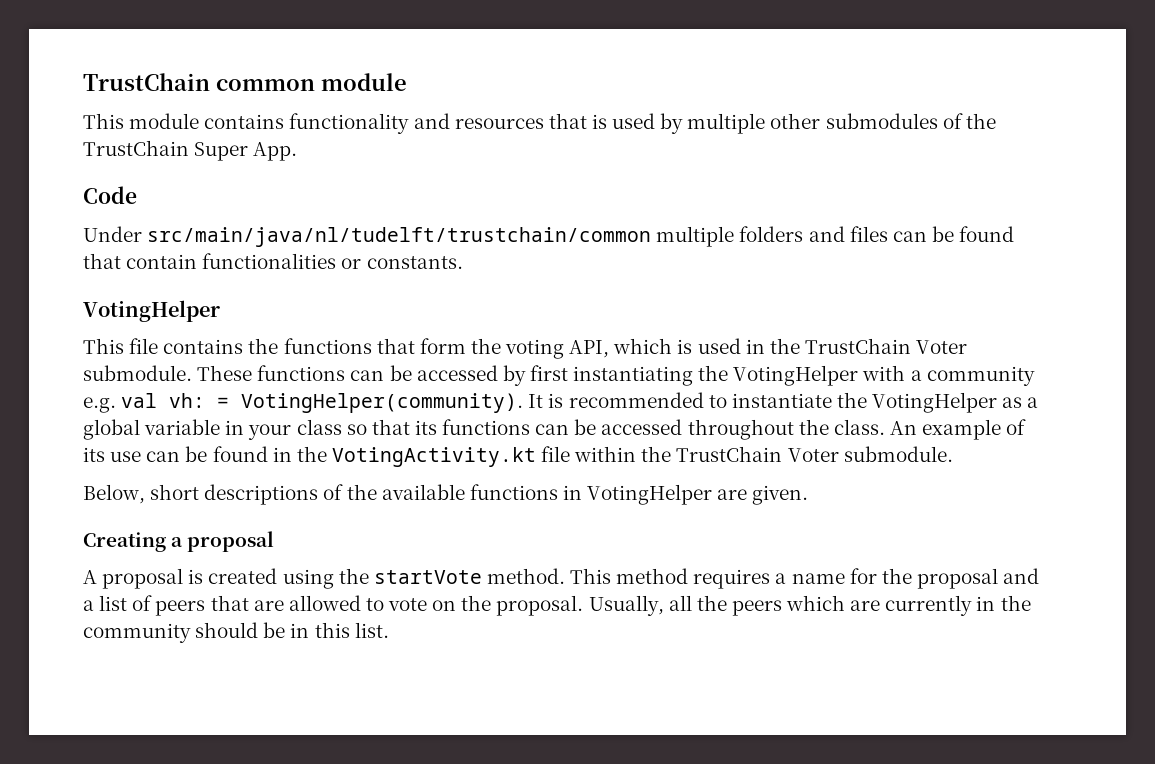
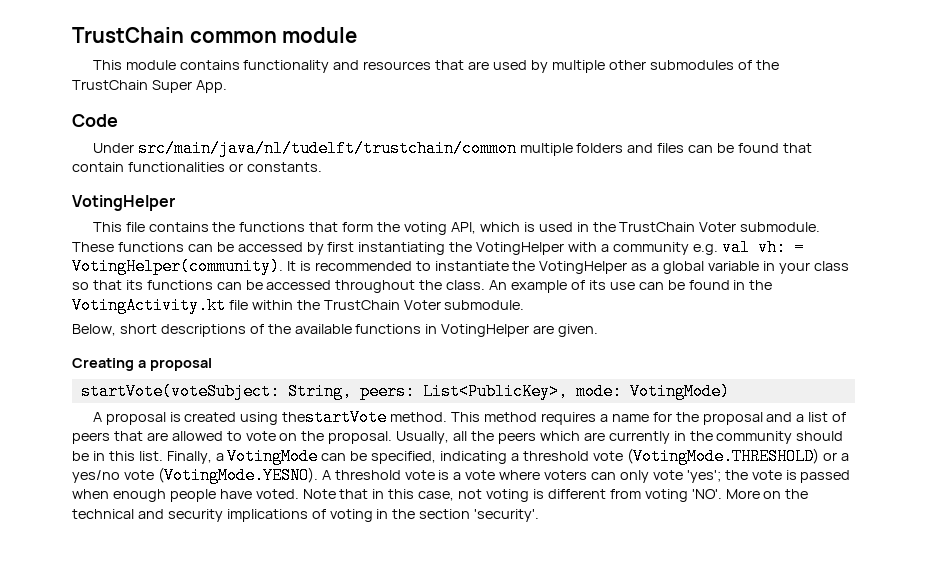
[591,114,607,129] is -> [468,61,490,70] are
(275, 541) none -> [80,383,730,400] // startVote(voteSubject: String, peers: List<PublicKey>, mode: VotingMode)
[338,568,482,584] the startVote -> [282,409,388,426] thestartVote
(389, 630) none -> [166,448,849,465] [72,467,851,484] [72,489,809,502] [72,509,540,522] Finally, a VotingMode can be specified, indicating a threshold vote (VotingMode.THRESHOLD) or a yes/no vote (VotingMode.YESNO). A threshold vote is a vote where voters can only vote 'yes'; the vote is passed when enough people have voted. Note that in this case, not voting is different from voting 'NO'. More on the technical and security implications of voting in the section 'security'.

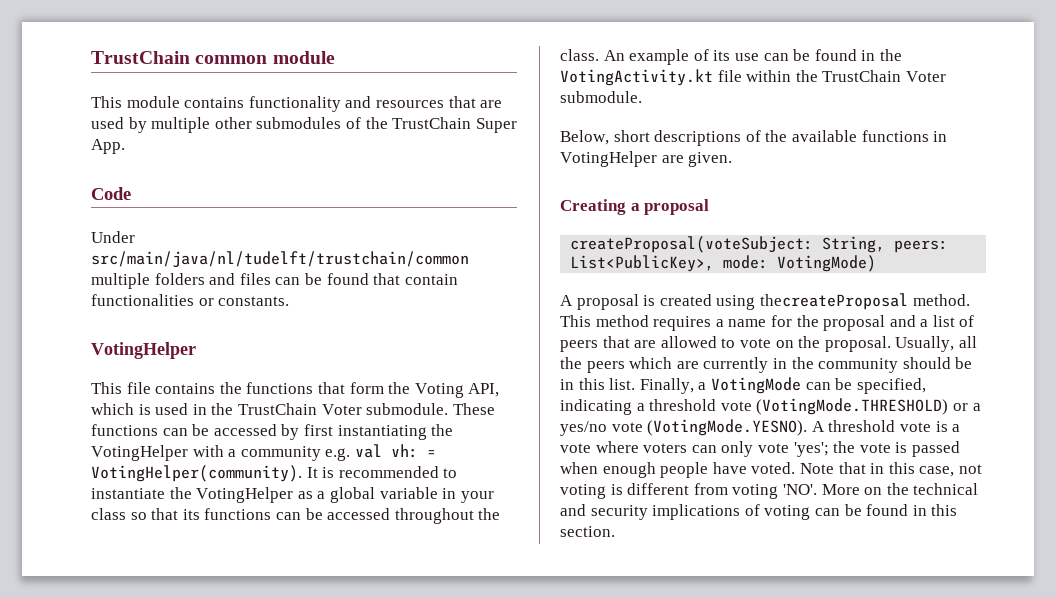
[404,222,448,235] voting -> [414,383,464,398] Voting
[80,383,280,400] startVote(voteSubject: -> [570,236,814,253] createProposal(voteSubject:
[282,409,388,426] thestartVote -> [759,293,908,310] thecreateProposal
[376,509,540,522] in the section 'security'. -> [814,504,958,516] [560,526,615,537] can be found in this section.

